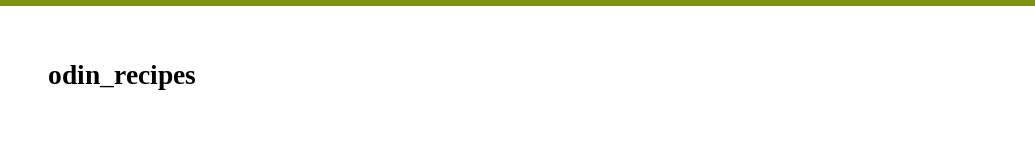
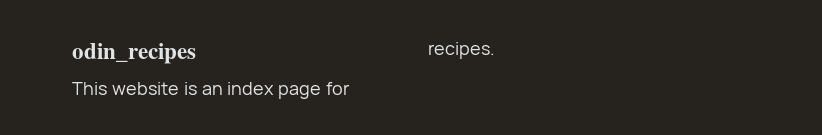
(196, 77) none -> [72,82,351,99] [428,42,495,59] // This website is an index page for recipes.

